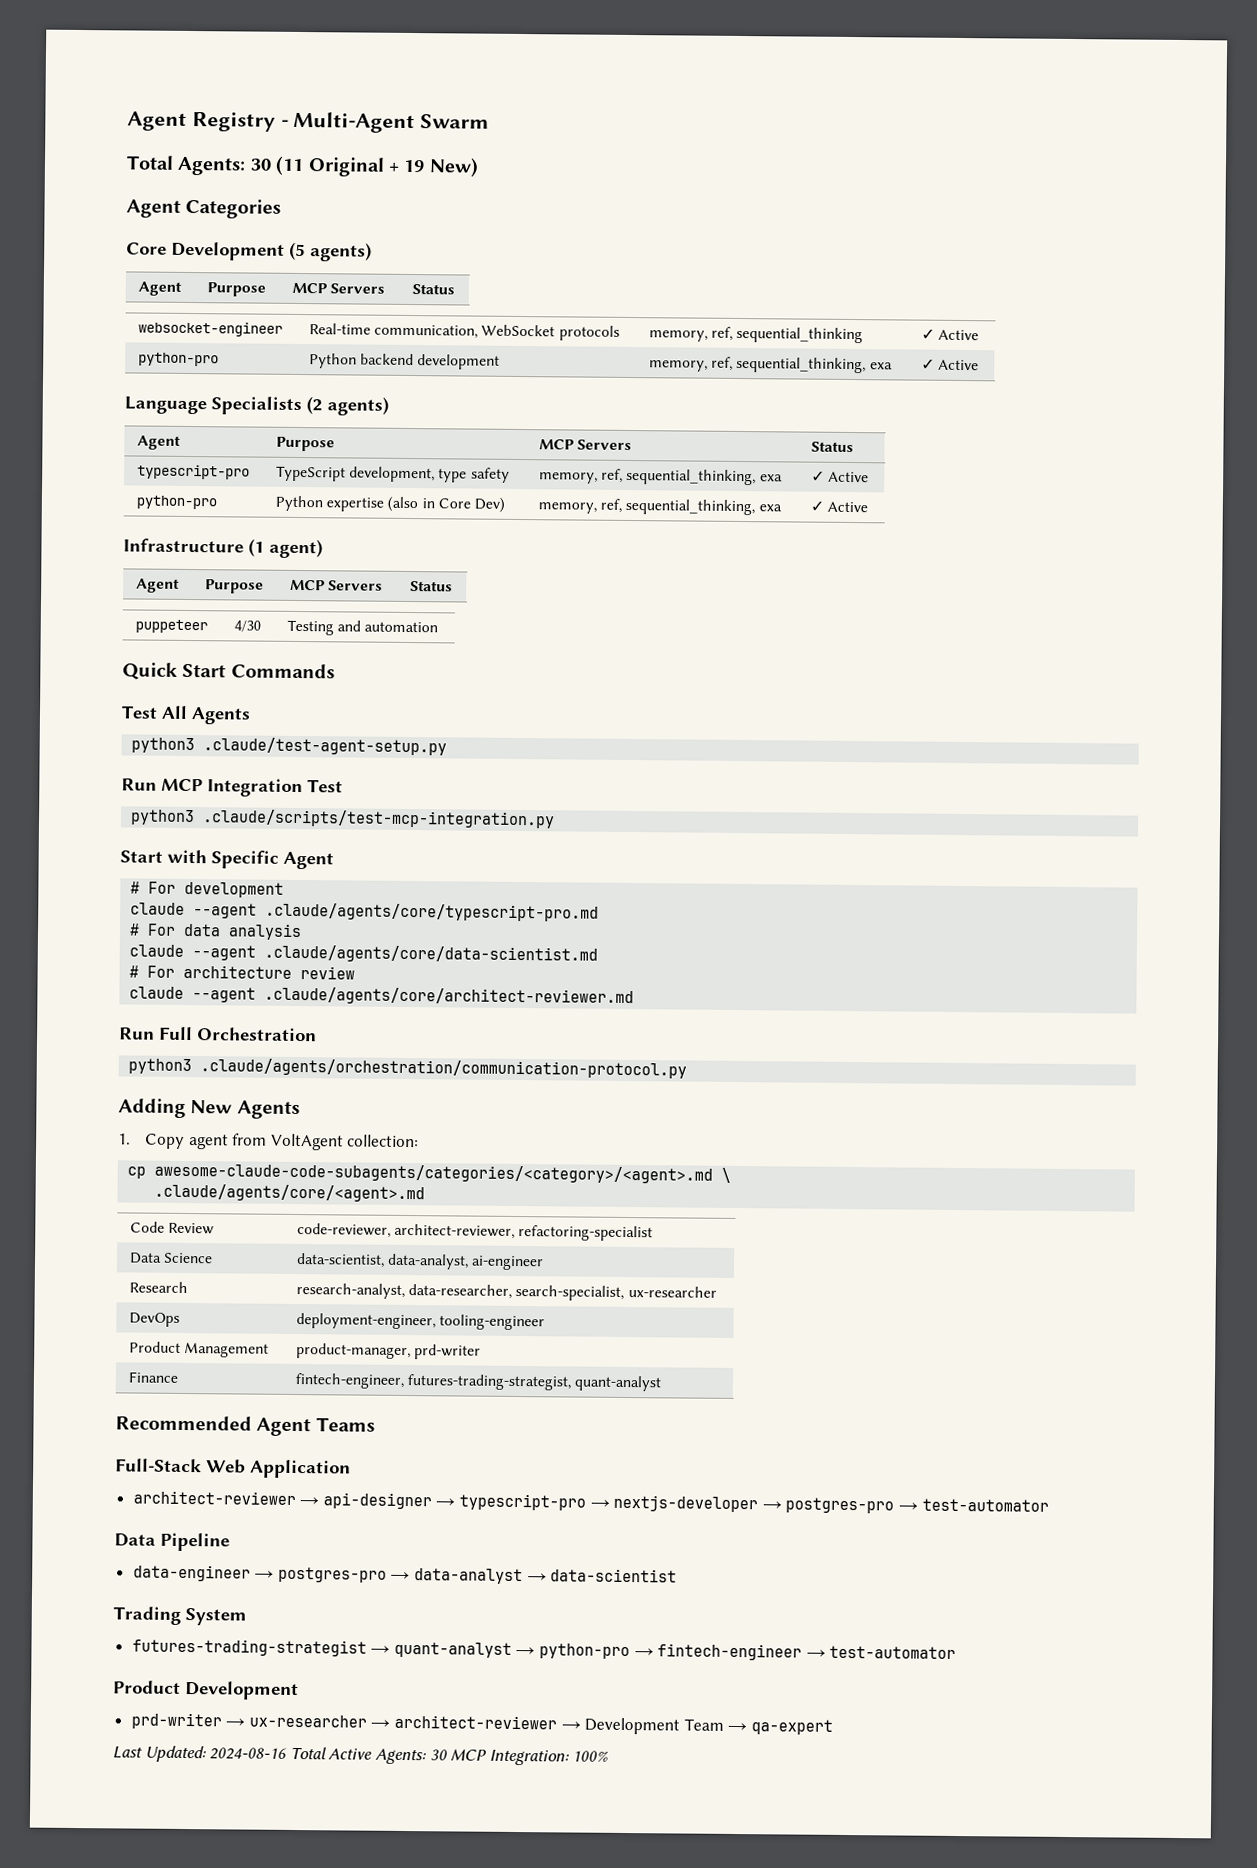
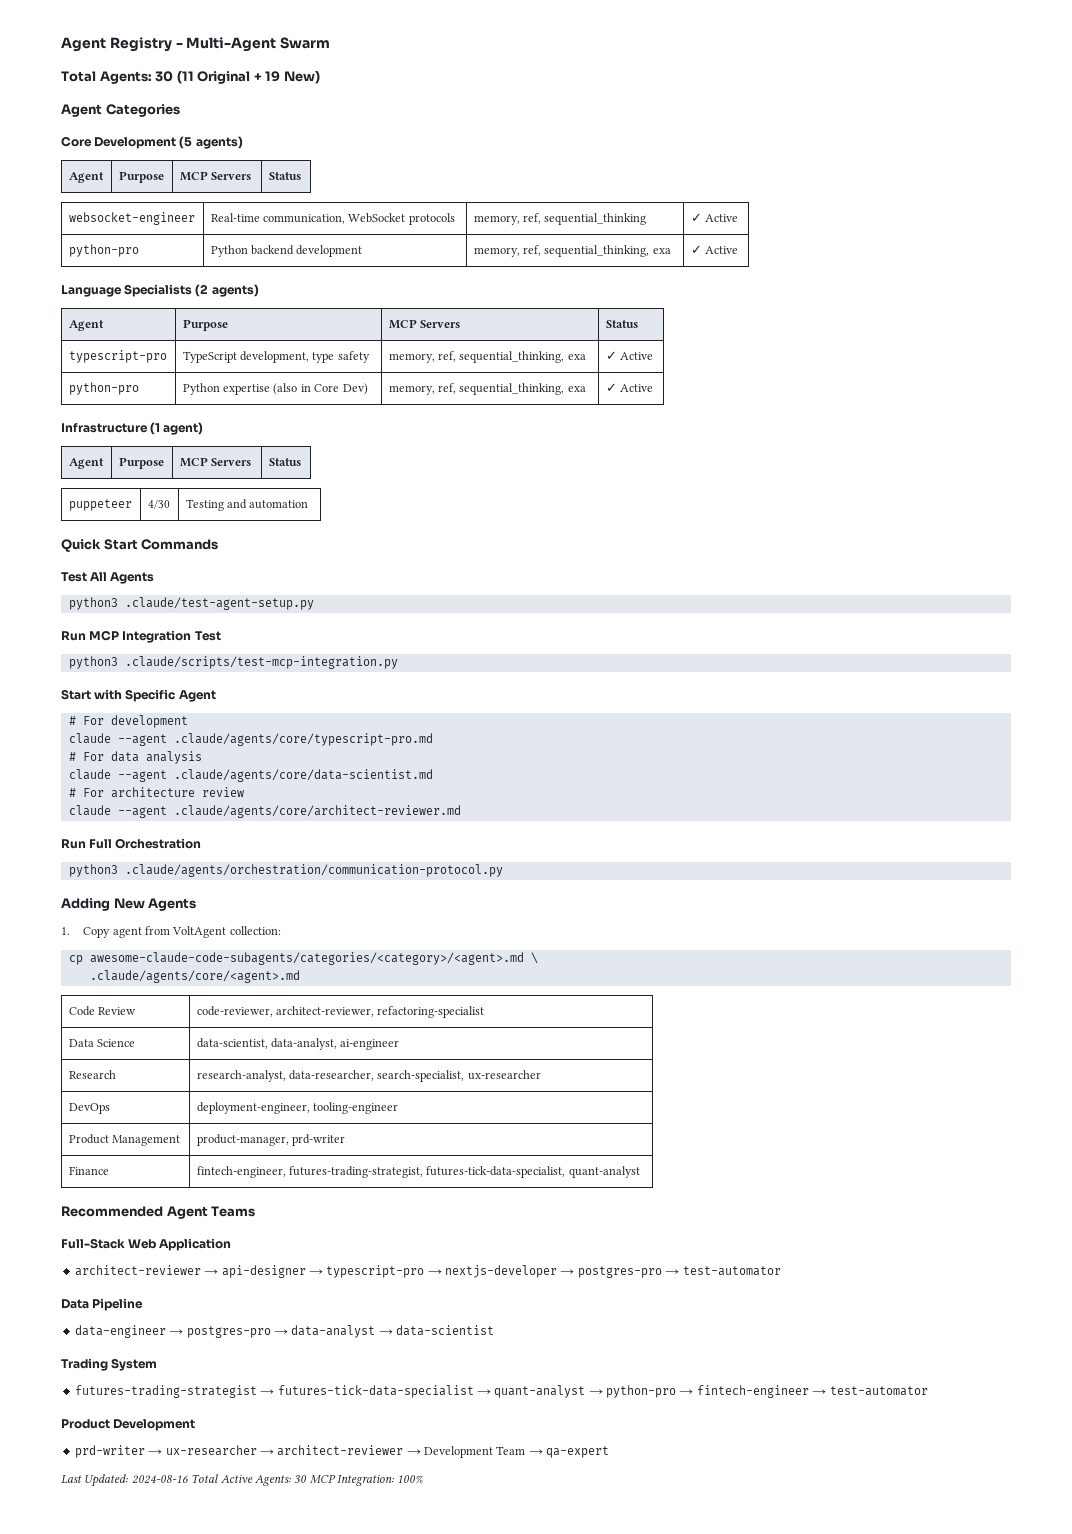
(572, 1382) none -> [426,1166,566,1178] futures-tick-data-specialist,
(391, 1649) none -> [277,1385,491,1398] futures-tick-data-specialist →

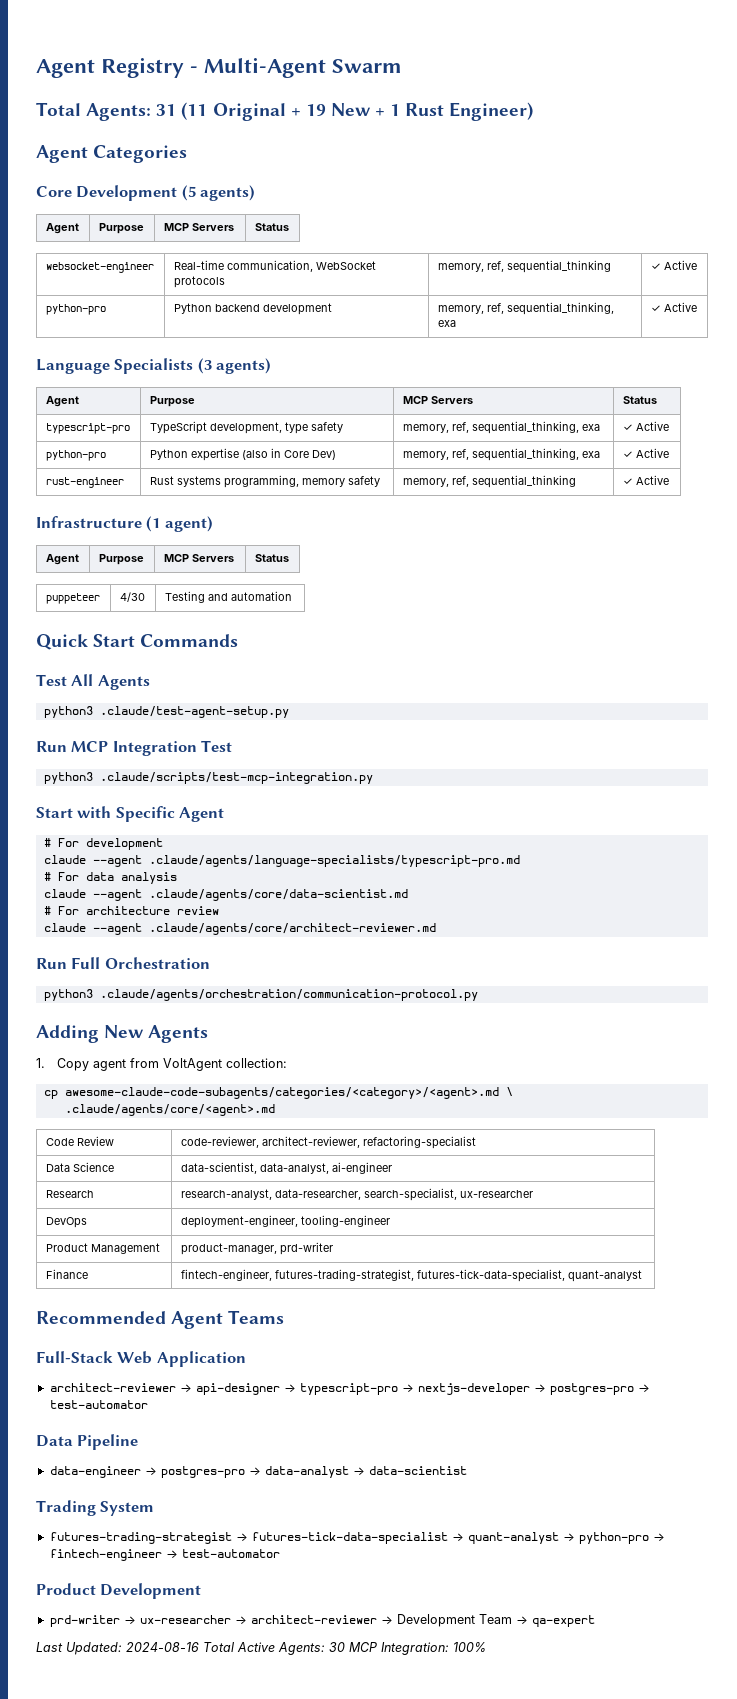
[155,71,174,82] 30 -> [156,104,177,116] 31
[283,70,320,84] New) -> [330,102,534,121] New + 1 Rust Engineer)
[195,284,209,297] (2 -> [197,358,212,374] (3
(654, 388) none -> [45,477,124,488] [149,475,380,488] [402,475,576,488] [622,475,669,485] // rust-engineer | Rust systems programming, memory safety | memory, ref, sequential_thinking | ✓ Active
[173,733,433,746] .claude/agents/core/typescript-pro.md -> [148,855,520,867] .claude/agents/language-specialists/typescript-pro.md

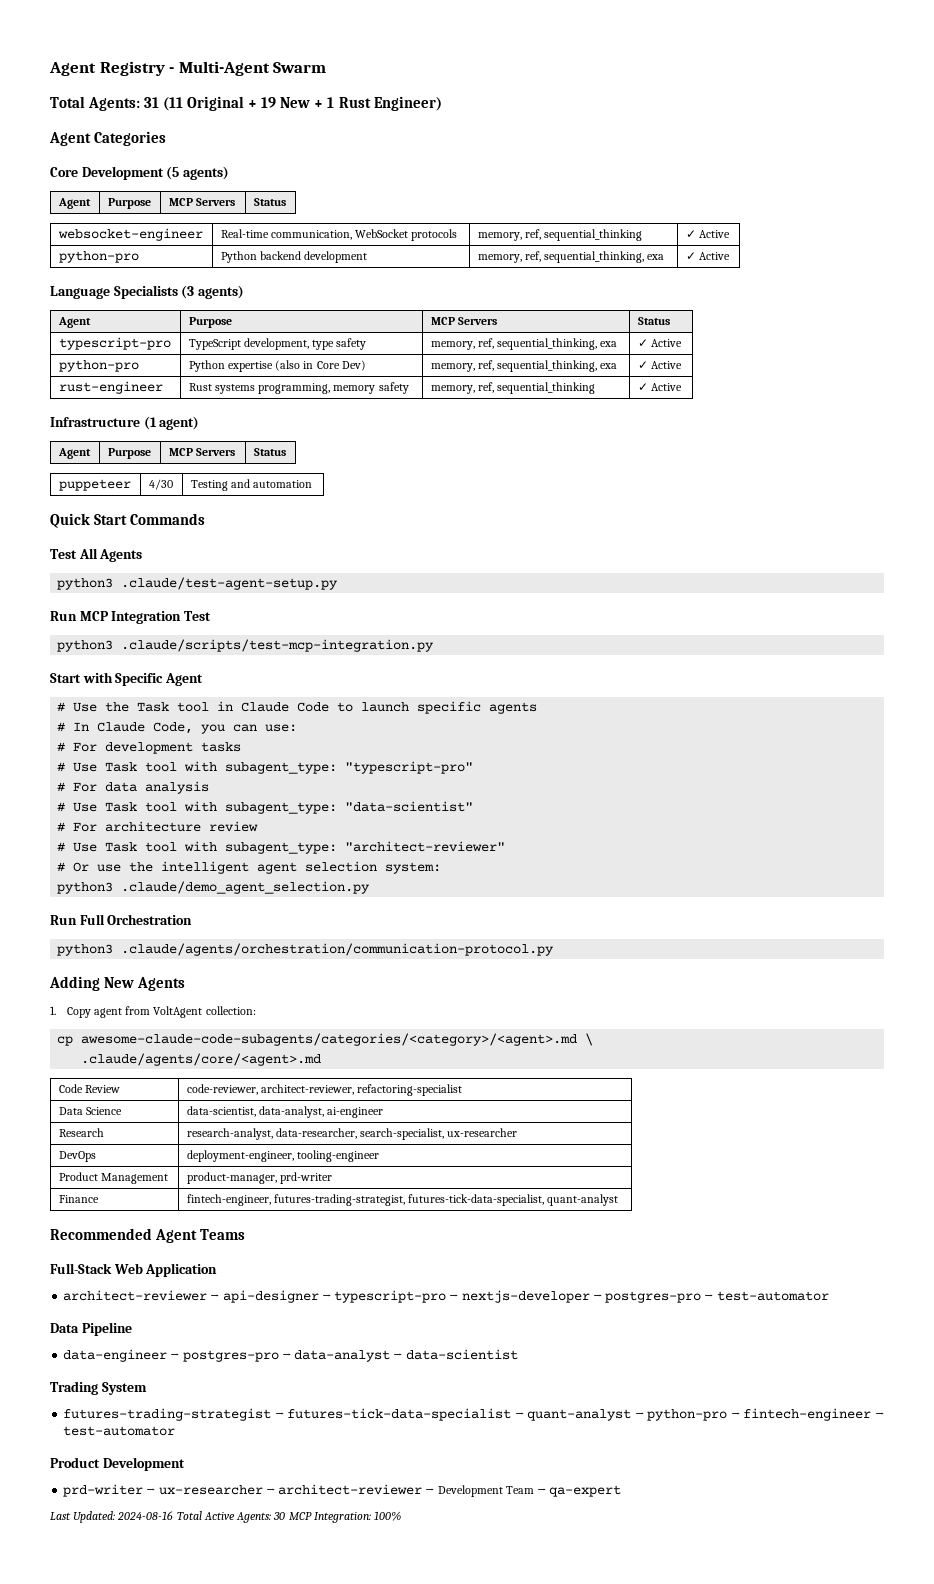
[57,838,163,850] [43,855,520,867] [43,872,177,884] [43,889,408,901] [43,906,219,915] [43,923,436,935] For development // claude --agent .claude/agents/language-specialists/typescript-pro.md // # For data analysis // claude --agent .claude/agents/core/data-scientist.md // # For architecture review // claude --agent .claude/agents/core/architect-reviewer.md -> [73,701,538,714] [57,722,298,734] [57,742,242,754] [57,761,474,774] [57,781,210,794] [57,801,474,814] [57,821,259,832] [57,841,506,854] [57,861,442,874] [57,881,371,894] Use the Task tool in Claude Code to launch specific agents // # In Claude Code, you can use: // # For development tasks // # Use Task tool with subagent_type: "typescript-pro" // # For data analysis // # Use Task tool with subagent_type: "data-scientist" // # For architecture review // # Use Task tool with subagent_type: "architect-reviewer" // # Or use the intelligent agent selection system: // python3 .claude/demo_agent_selection.py

